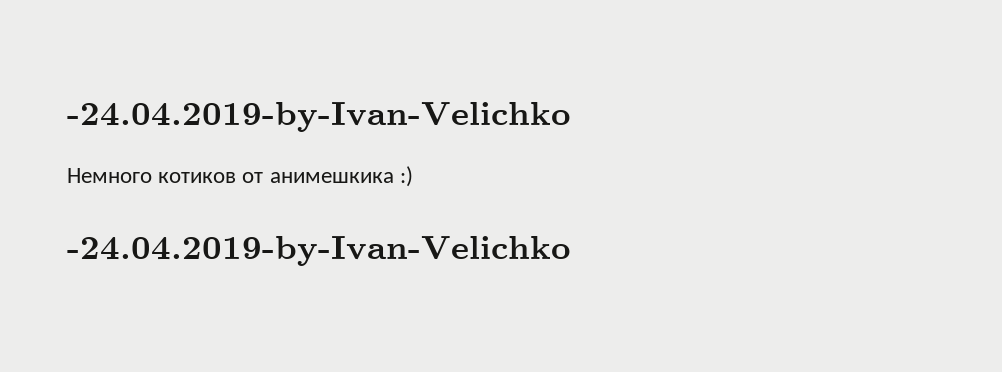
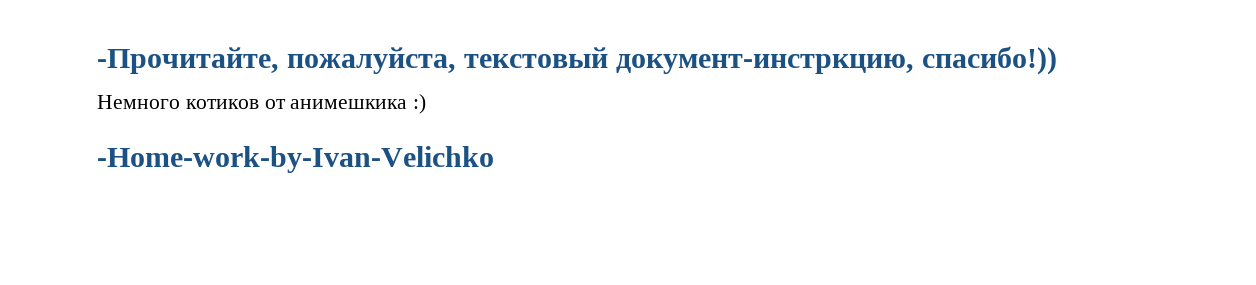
[67,102,571,132] -24.04.2019-by-Ivan-Velichko -> [97,46,1058,75] -Прочитайте, пожалуйста, текстовый документ-инстркцию, спасибо!))
[67,236,571,266] -24.04.2019-by-Ivan-Velichko -> [97,146,494,173] -Home-work-by-Ivan-Velichko

